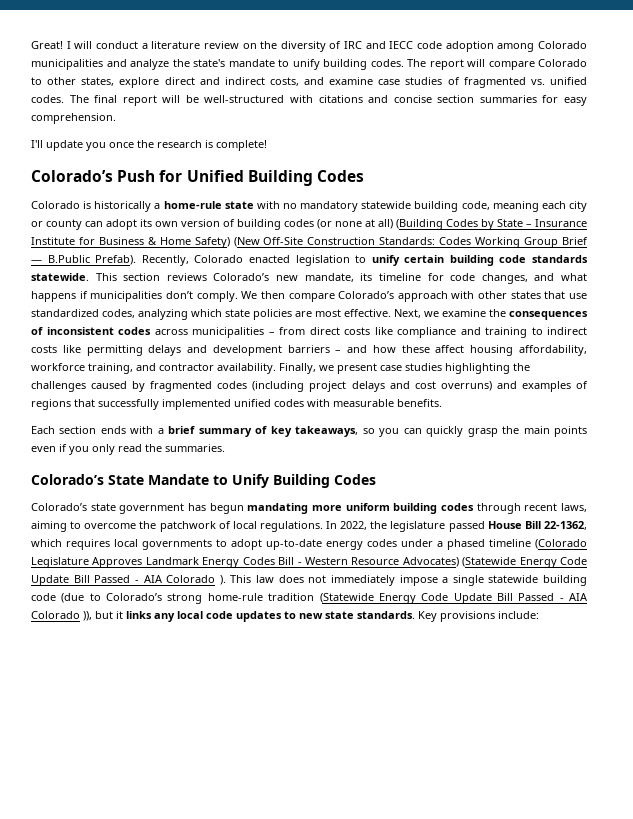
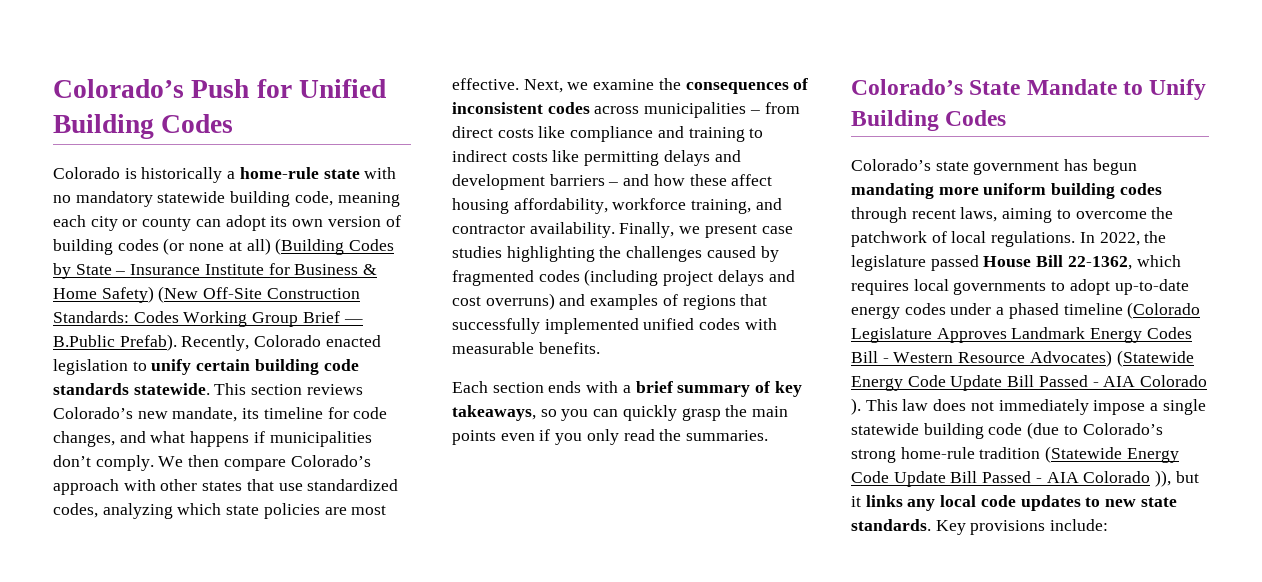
[31,41,587,52] [31,59,587,70] [31,77,587,88] [31,95,587,106] [31,113,116,124] [31,140,267,151] Great! I will conduct a literature review on the diversity of IRC and IECC code adoption among Colorado municipalities and analyze the state's mandate to unify building codes. The report will compare Colorado to other states, explore direct and indirect costs, and examine case studies of fragmented vs. unified codes. The final report will be well-structured with citations and concise section summaries for easy comprehension. // I'll update you once the research is complete! // -> (53, 88) none

